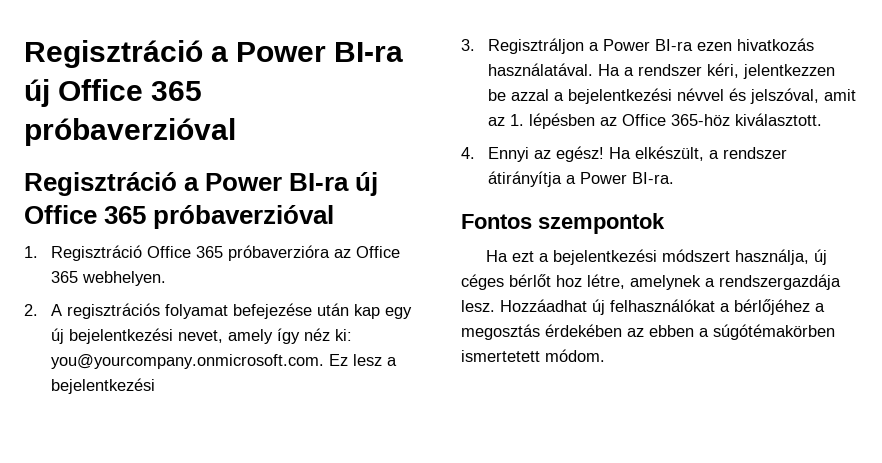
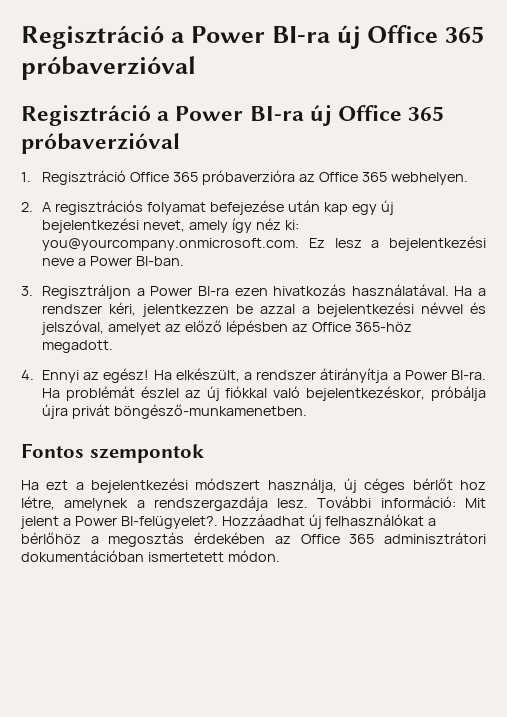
(156, 386) none -> [42,256,184,266] neve a Power BI-ban.
[824,89,857,101] [488,114,525,126] amit az 1. -> [108,320,222,335] amelyet az előző
[735,113,823,126] kiválasztott. -> [42,340,114,353] megadott.
(675, 178) none -> [42,386,487,401] [42,404,307,419] Ha problémát észlel az új fiókkal való bejelentkezéskor, próbálja újra privát böngésző-munkamenetben.
(495, 306) none -> [317,496,486,508] [20,516,218,529] További információ: Mit jelent a Power BI-felügyelet?.
[734,299,810,315] bérlőjéhez -> [21,532,81,544] bérlőhöz
[649,324,835,340] [461,349,605,362] ebben a súgótémakörben ismertetett módom. -> [300,532,487,544] [21,550,280,562] Office 365 adminisztrátori dokumentációban ismertetett módon.

